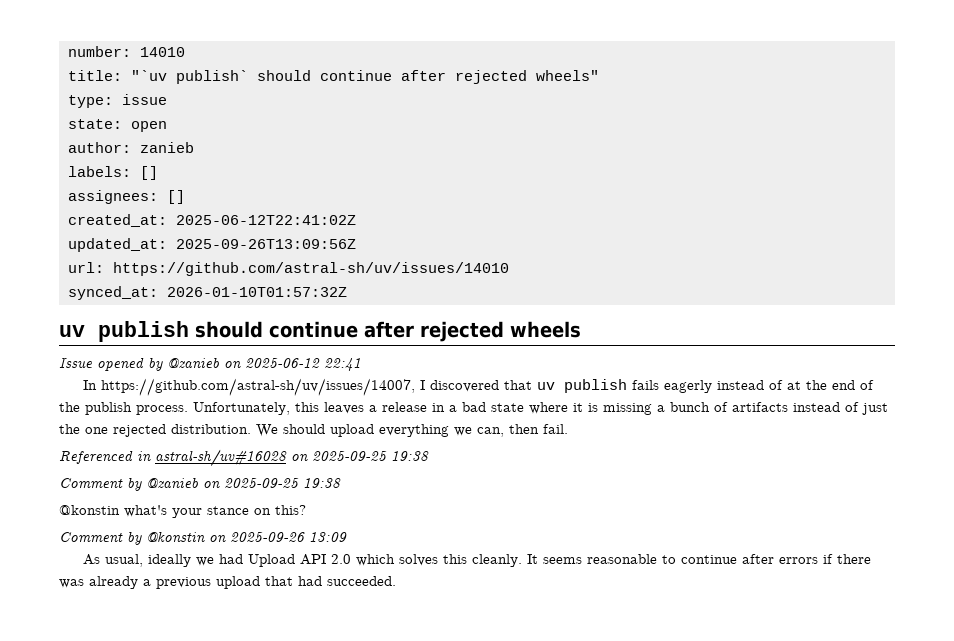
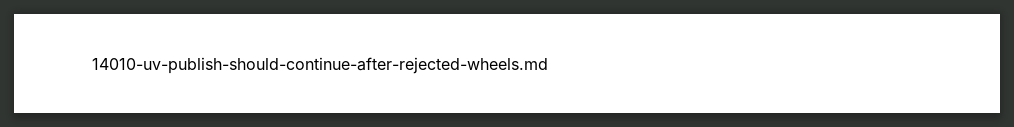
[67,46,185,57] [67,70,599,84] [67,94,167,108] [67,119,167,132] [67,142,194,153] [67,166,158,180] [67,190,185,204] [67,214,356,227] [67,238,356,252] [67,262,509,276] [67,286,347,300] [59,321,581,342] [59,357,361,371] [82,378,874,396] [59,402,888,415] [59,424,568,437] [59,449,429,467] [59,478,341,491] [59,505,306,518] [59,531,347,545] [82,554,871,567] [59,576,396,589] number: 14010 // title: "`uv publish` should continue after rejected wheels" // type: issue // state: open // author: zanieb // labels: [] // assignees: [] // created_at: 2025-06-12T22:41:02Z // updated_at: 2025-09-26T13:09:56Z // url: https://github.com/astral-sh/uv/issues/14010 // synced_at: 2026-01-10T01:57:32Z // uv publish should continue after rejected wheels // Issue opened by @zanieb on 2025-06-12 22:41 // In https://github.com/astral-sh/uv/issues/14007, I discovered that uv publish fails eagerly instead of at the end of the publish process. Unfortunately, this leaves a release in a bad state where it is missing a bunch of artifacts instead of just the one rejected distribution. We should upload everything we can, then fail. // Referenced in astral-sh/uv#16028 on 2025-09-25 19:38 // Comment by @zanieb on 2025-09-25 19:38 // @konstin what's your stance on this? // Comment by @konstin on 2025-09-26 13:09 // As usual, ideally we had Upload API 2.0 which solves this cleanly. It seems reasonable to continue after errors if there was already a previous upload that had succeeded. -> [92,57,548,74] 14010-uv-publish-should-continue-after-rejected-wheels.md

